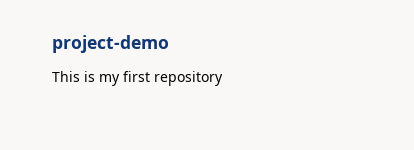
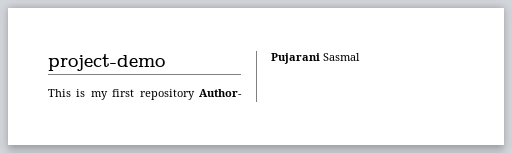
(223, 78) none -> [199,89,243,97] [271,53,360,64] Author- Pujarani Sasmal

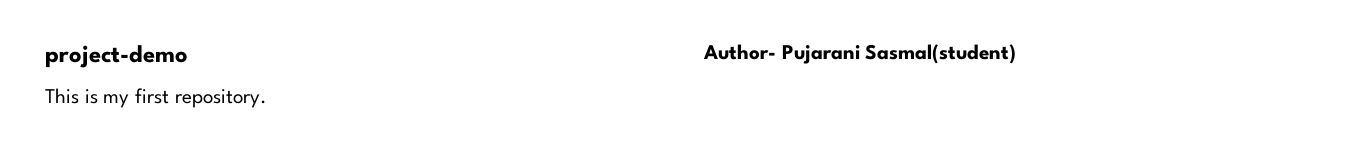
[139,89,195,100] repository -> [174,89,267,108] repository. //
[323,53,360,61] Sasmal -> [865,44,1017,64] Sasmal(student)

